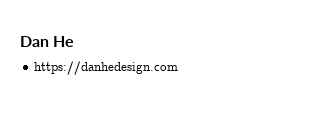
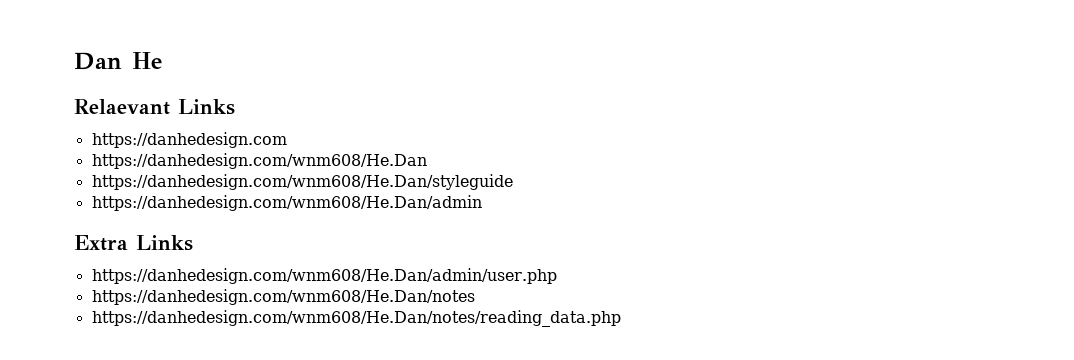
(75, 41) none -> [74,99,235,115] // Relaevant Links
(179, 68) none -> [91,153,427,169] [91,174,513,190] [91,195,482,211] [74,235,193,251] [91,268,557,284] [91,289,475,305] [91,310,621,327] // https://danhedesign.com/wnm608/He.Dan // https://danhedesign.com/wnm608/He.Dan/styleguide // https://danhedesign.com/wnm608/He.Dan/admin // Extra Links // https://danhedesign.com/wnm608/He.Dan/admin/user.php // https://danhedesign.com/wnm608/He.Dan/notes // https://danhedesign.com/wnm608/He.Dan/notes/reading_data.php

